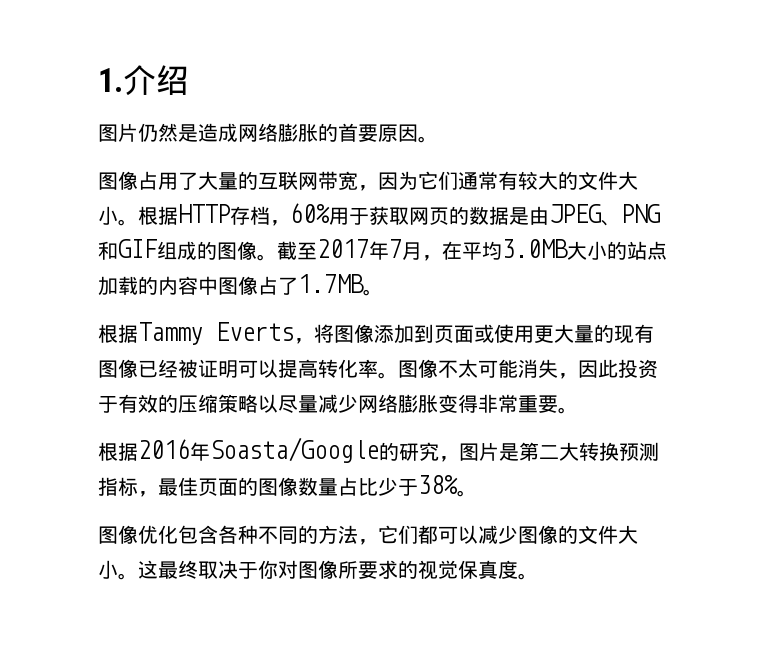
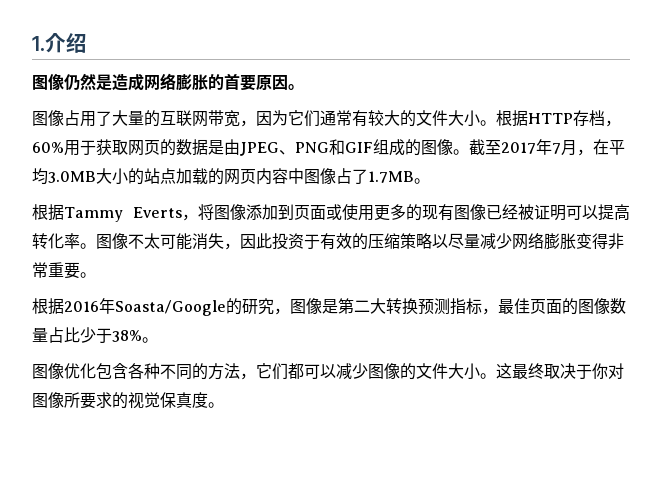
[118,123,138,142] 片 -> [48,74,64,90] 像
(158, 285) none -> [224,169,256,185] 网页
[554,324,594,343] 大量 -> [390,204,407,220] 多
[479,442,499,461] 片 -> [306,298,322,314] 像

